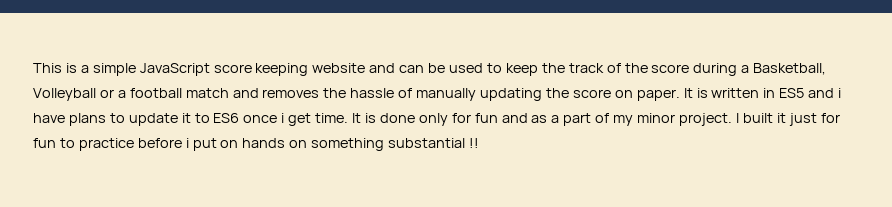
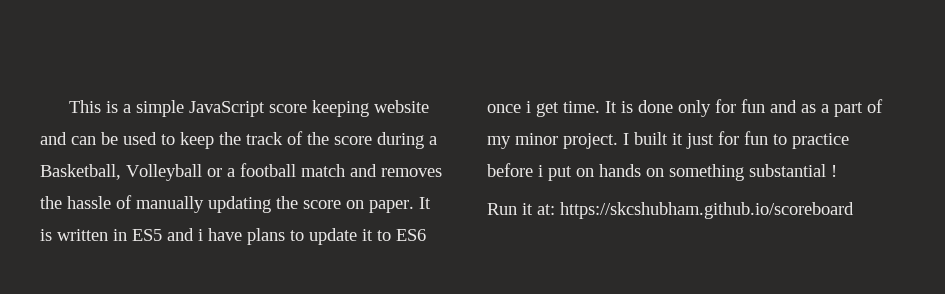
[469,138,480,148] !! -> [831,165,837,177] [487,202,854,219] ! // Run it at: https://skcshubham.github.io/scoreboard

